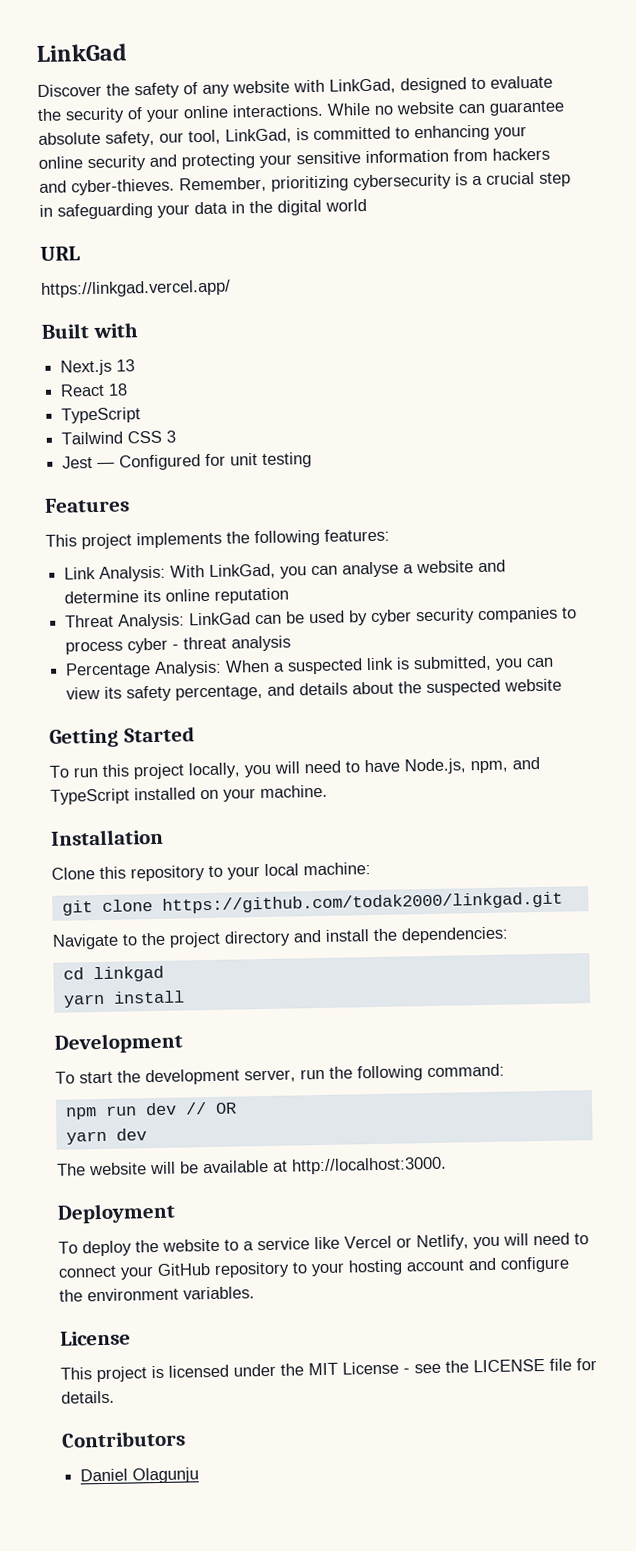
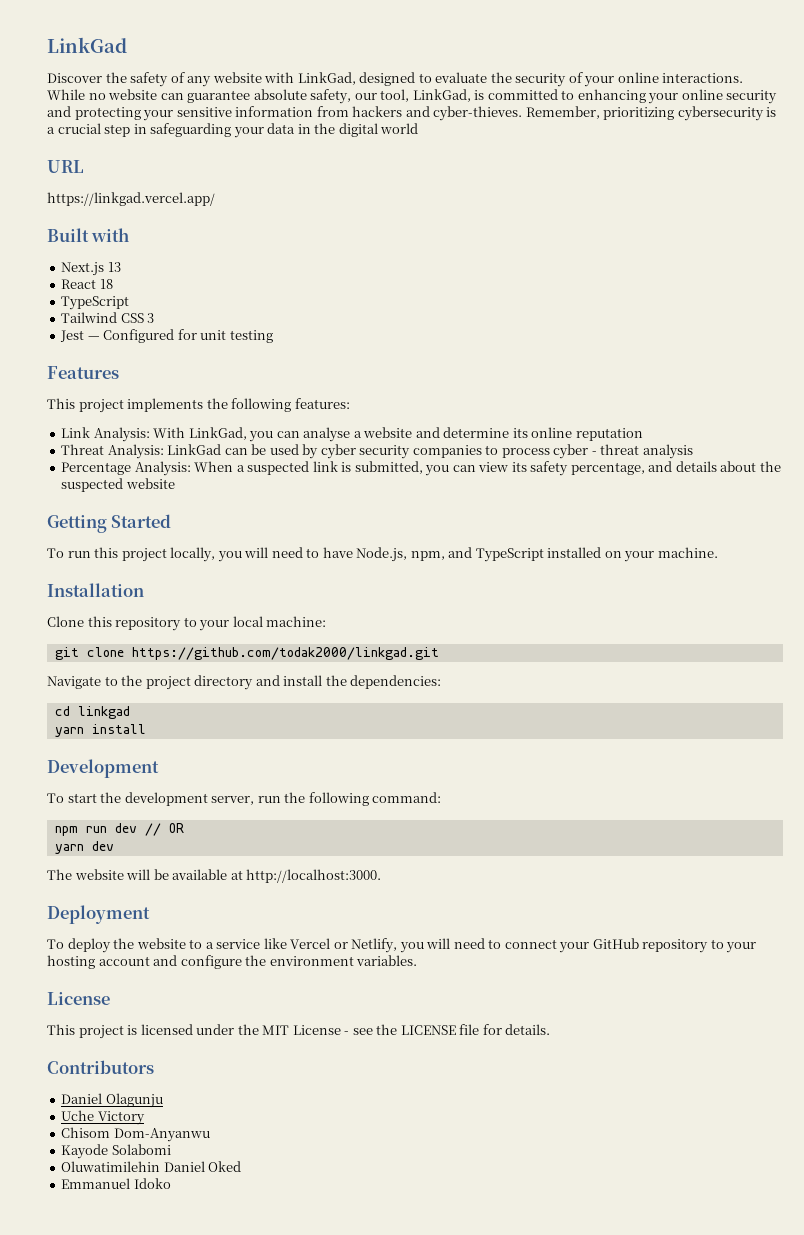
(200, 1475) none -> [61,1110,145,1125] [61,1127,210,1142] [61,1144,171,1159] [61,1161,242,1172] [61,1178,171,1189] // Uche Victory // Chisom Dom-Anyanwu // Kayode Solabomi // Oluwatimilehin Daniel Oked // Emmanuel Idoko

